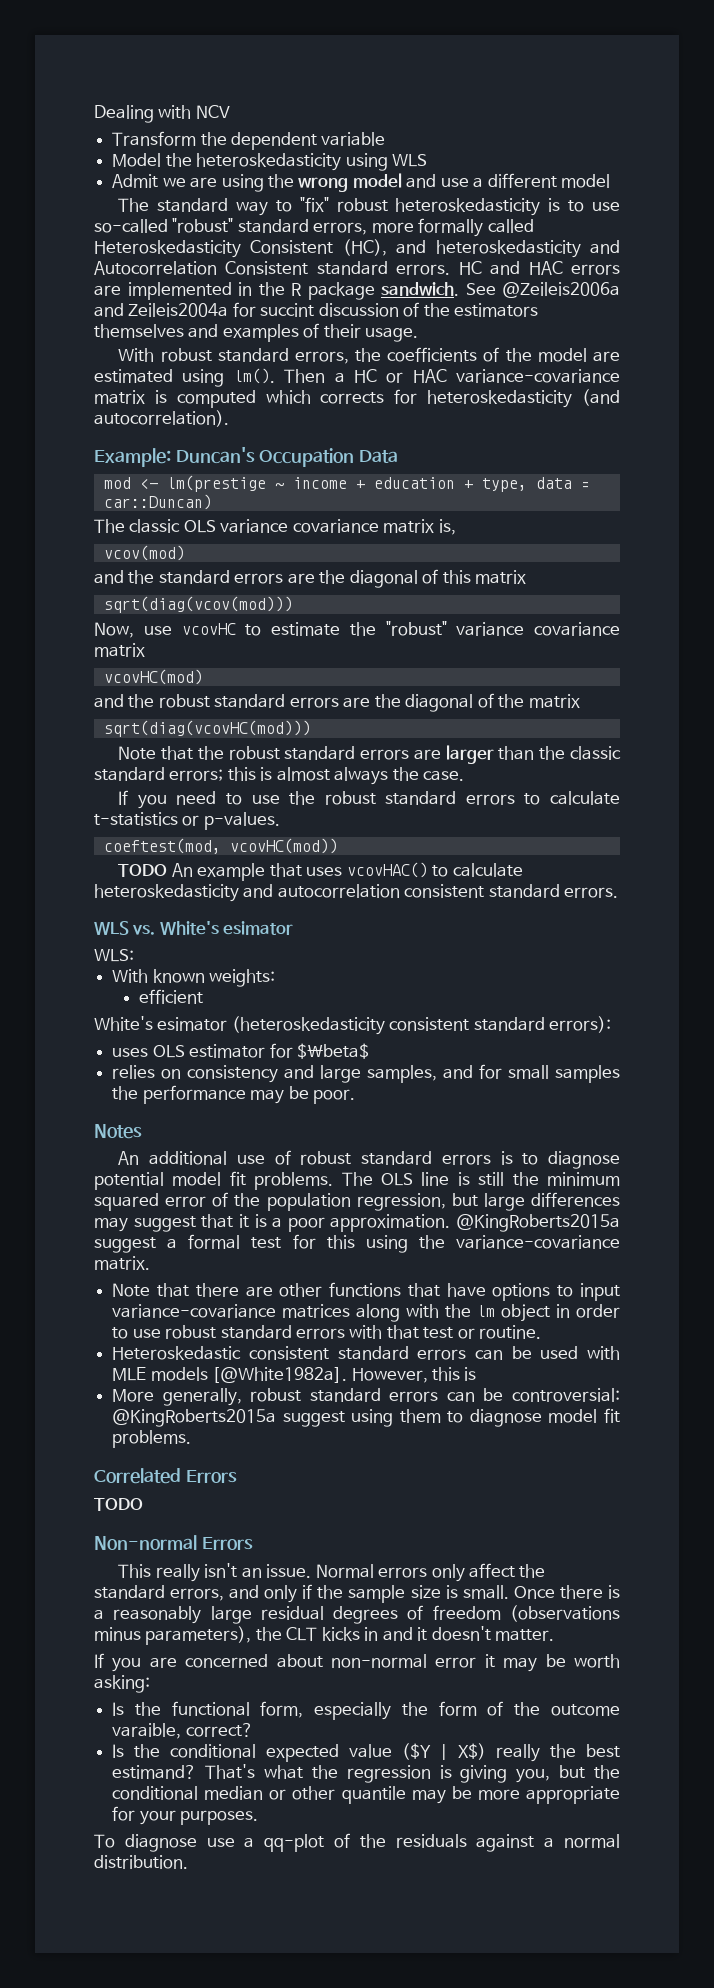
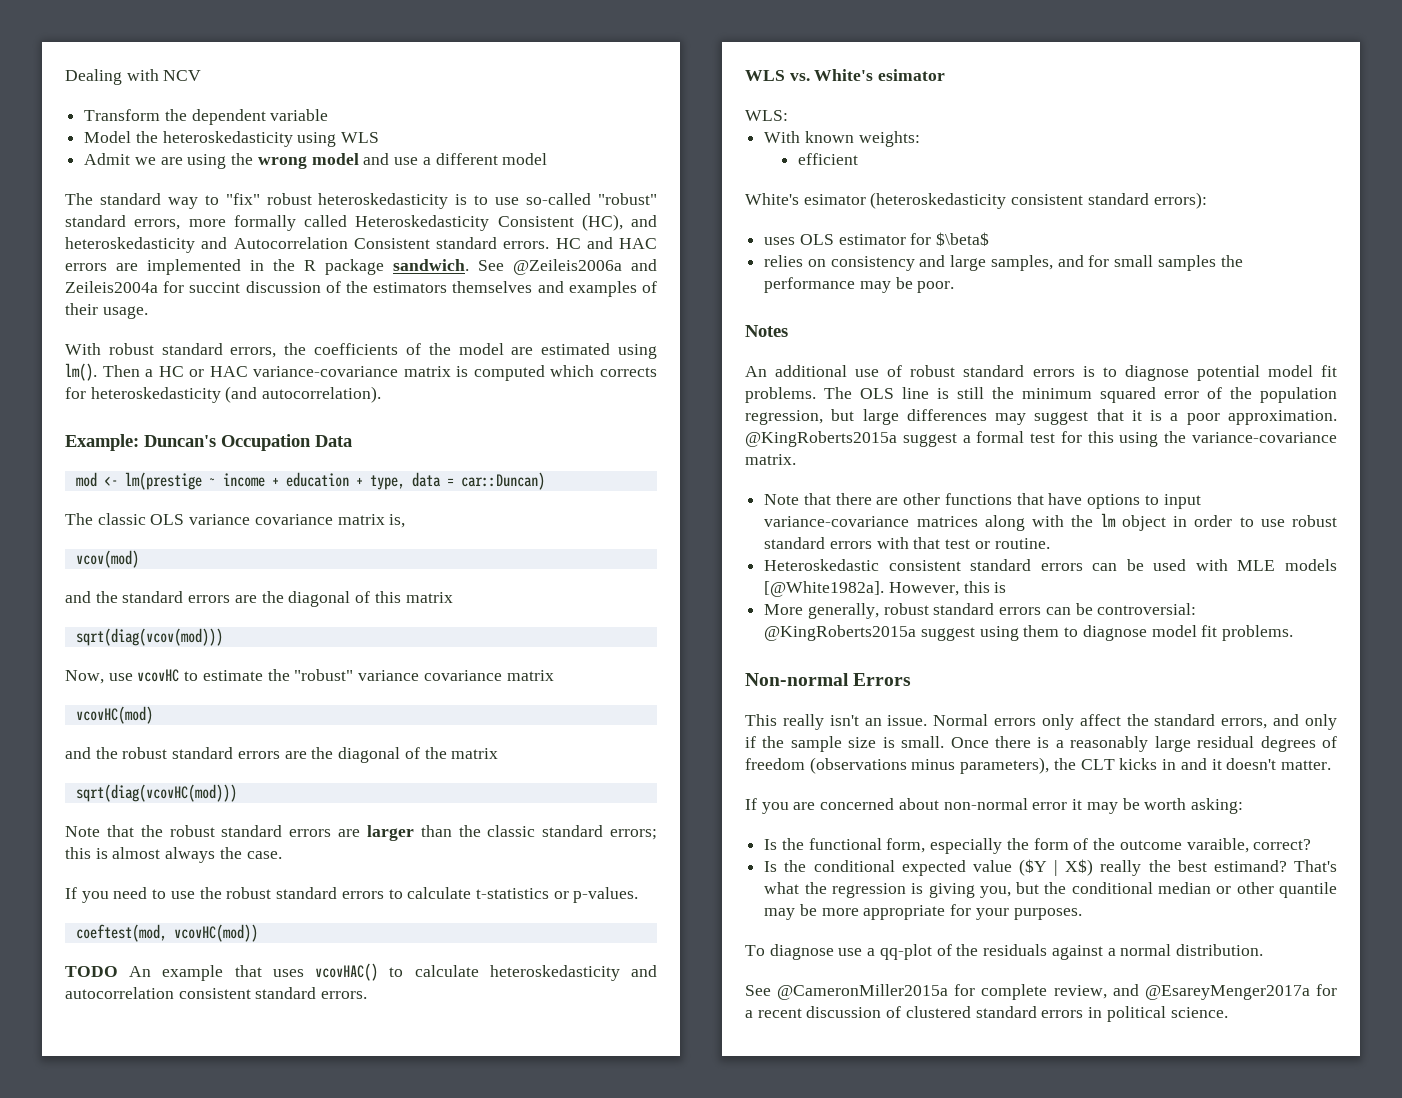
[94,1468,237,1484] [94,1498,143,1511] // Correlated Errors // TODO -> (1294, 633) none
(188, 1862) none -> [745,984,1337,1000] [745,1006,1228,1022] // See @CameronMiller2015a for complete review, and @EsareyMenger2017a for a recent discussion of clustered standard errors in political science.

